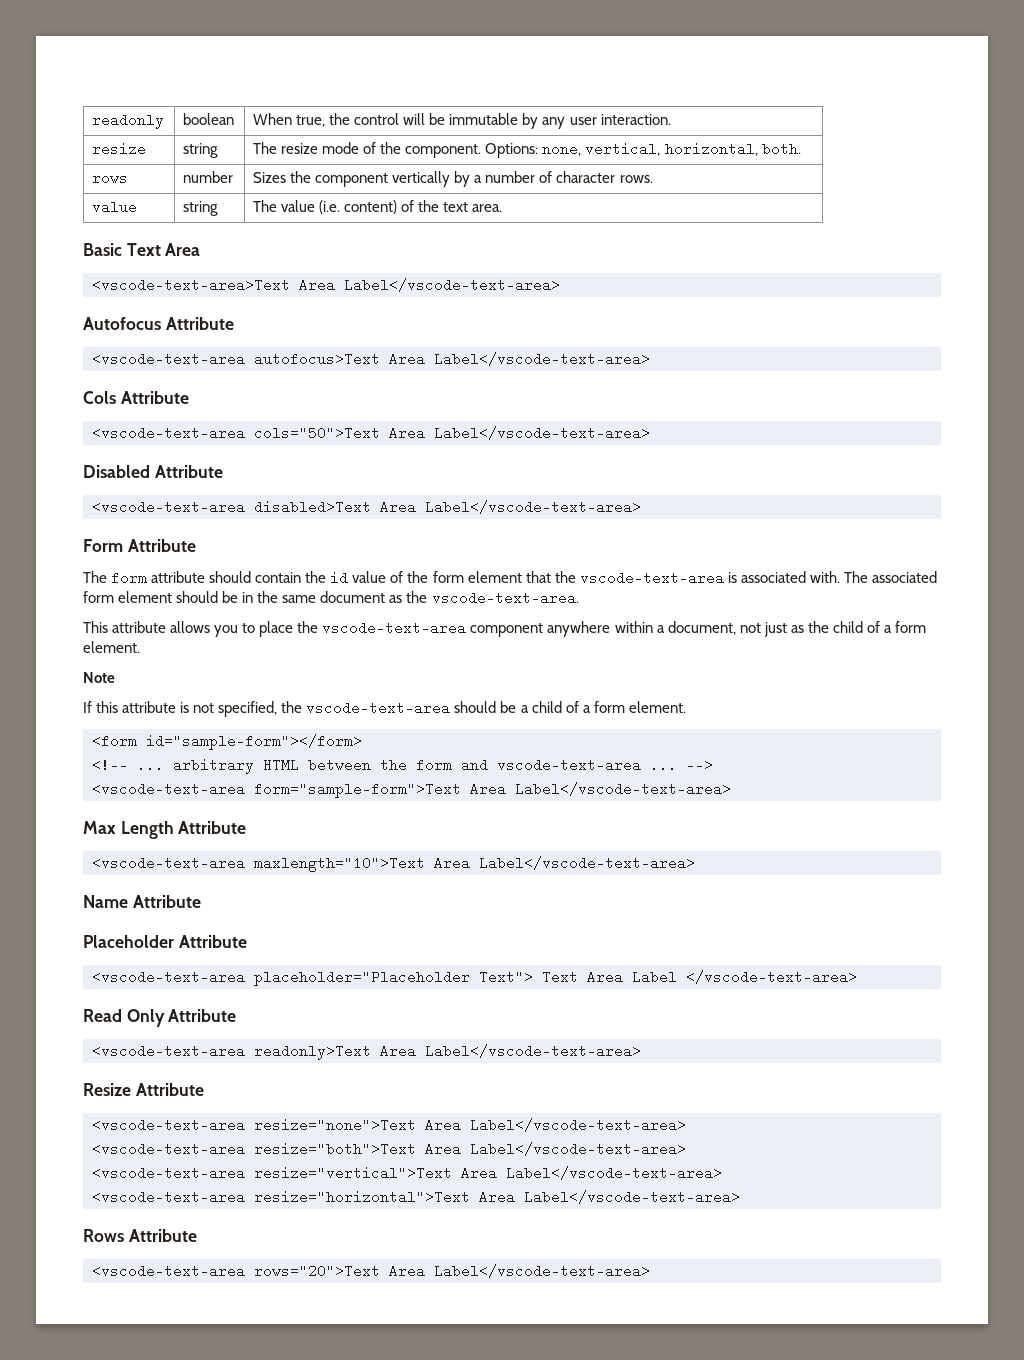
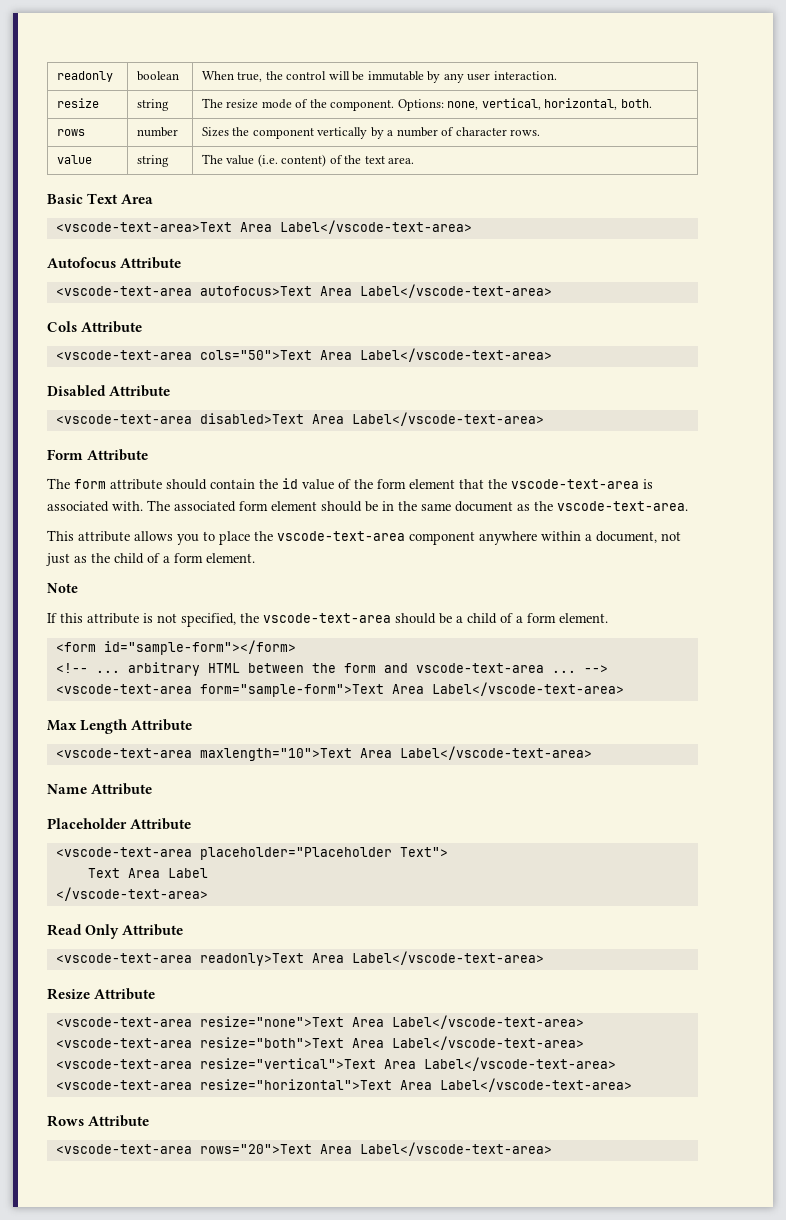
(533, 977) none -> (448, 852) //
(677, 977) none -> (208, 873) //

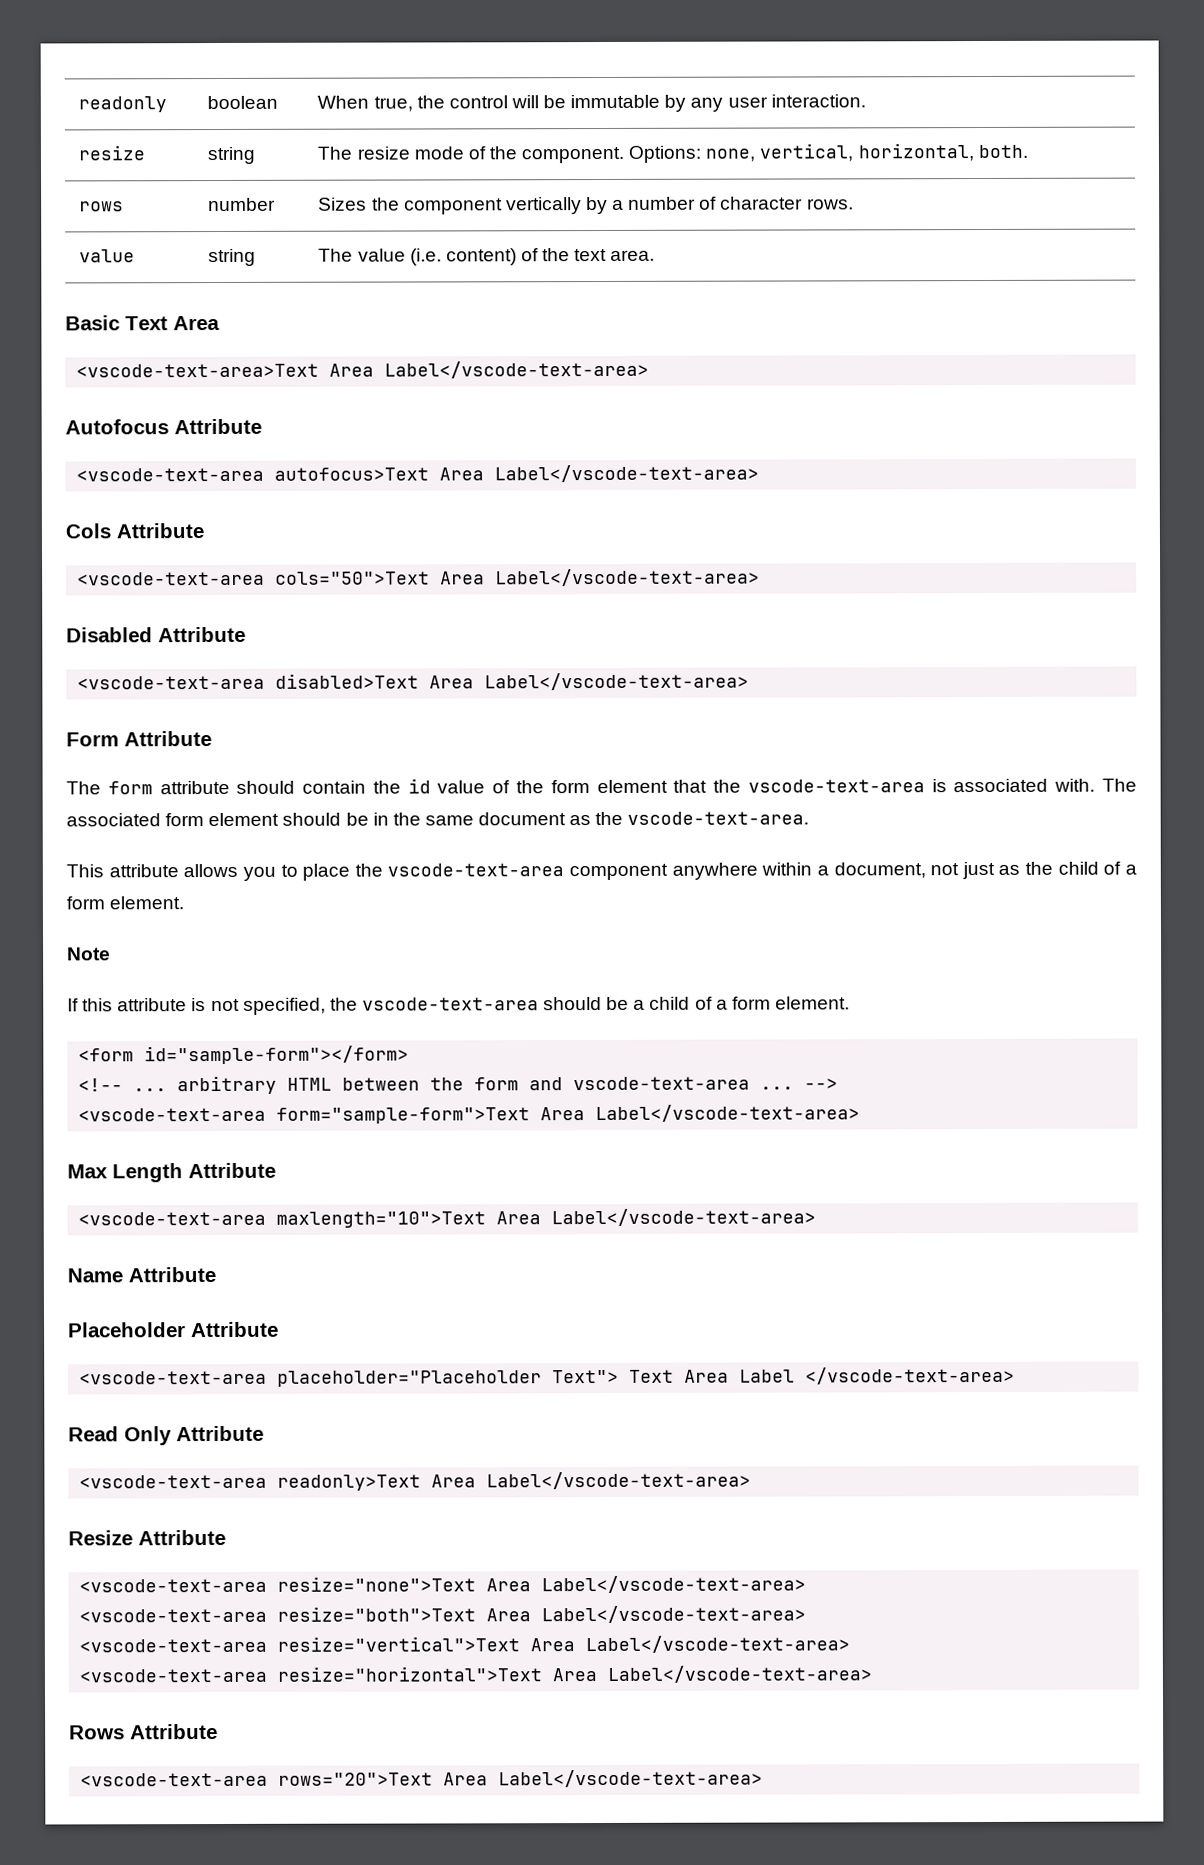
(448, 852) // -> (620, 1376) none
(208, 873) // -> (796, 1376) none

